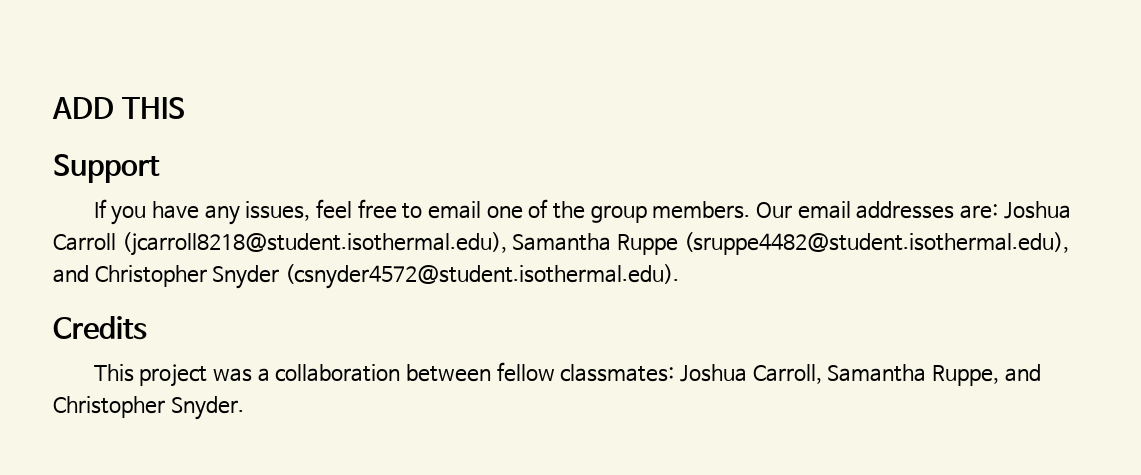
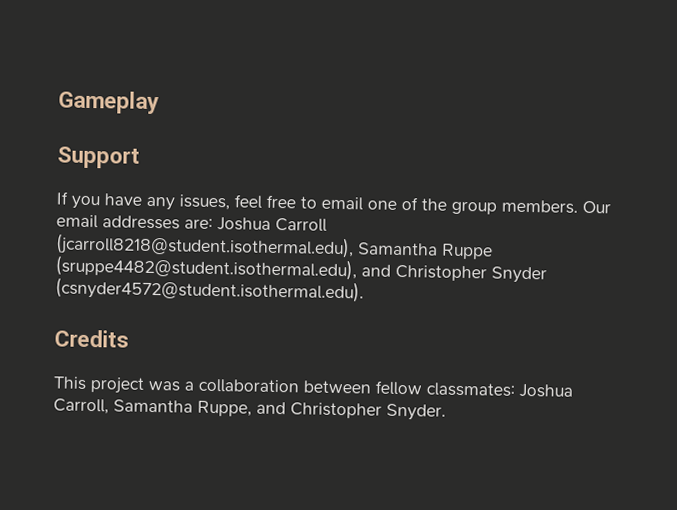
[52,97,185,119] ADD THIS -> [58,90,159,115] Gameplay

